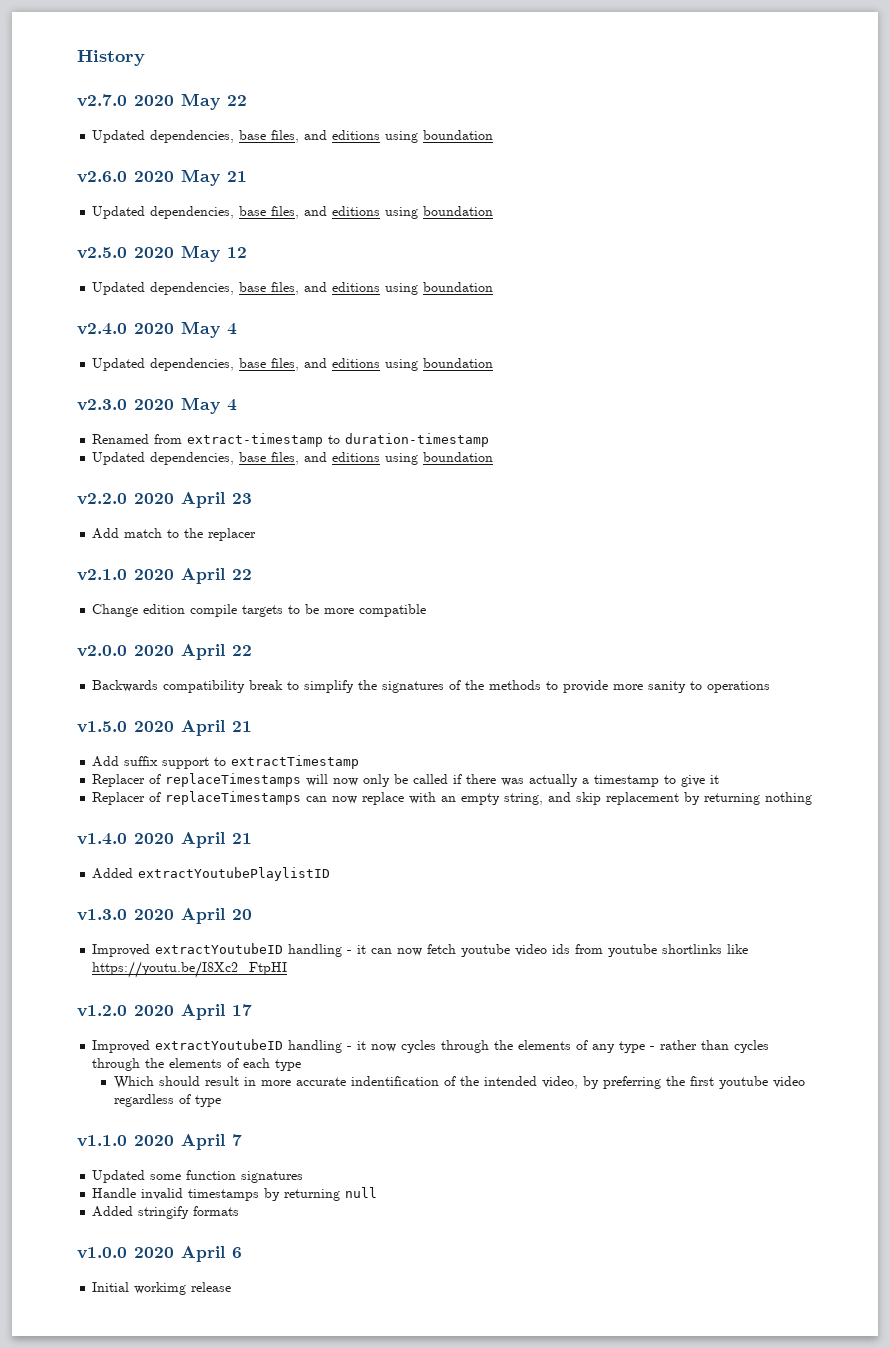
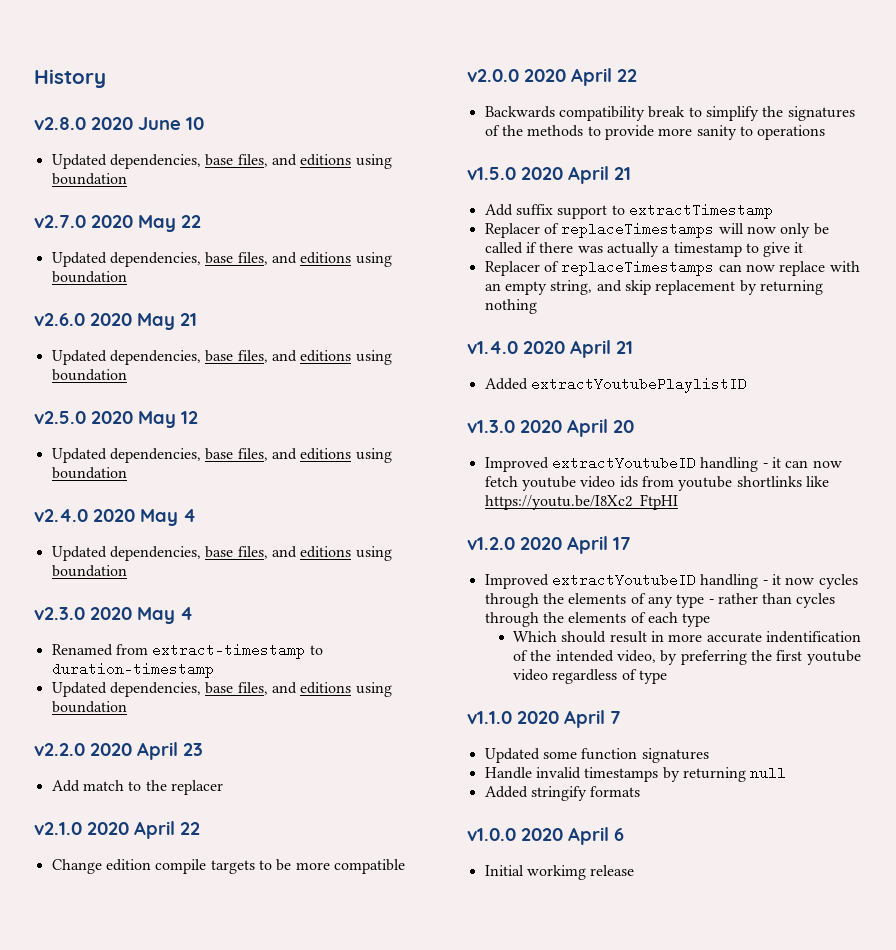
(145, 58) none -> [34,117,204,130] [51,154,392,169] [51,173,127,185] // v2.8.0 2020 June 10 // Updated dependencies, base files, and editions using boundation

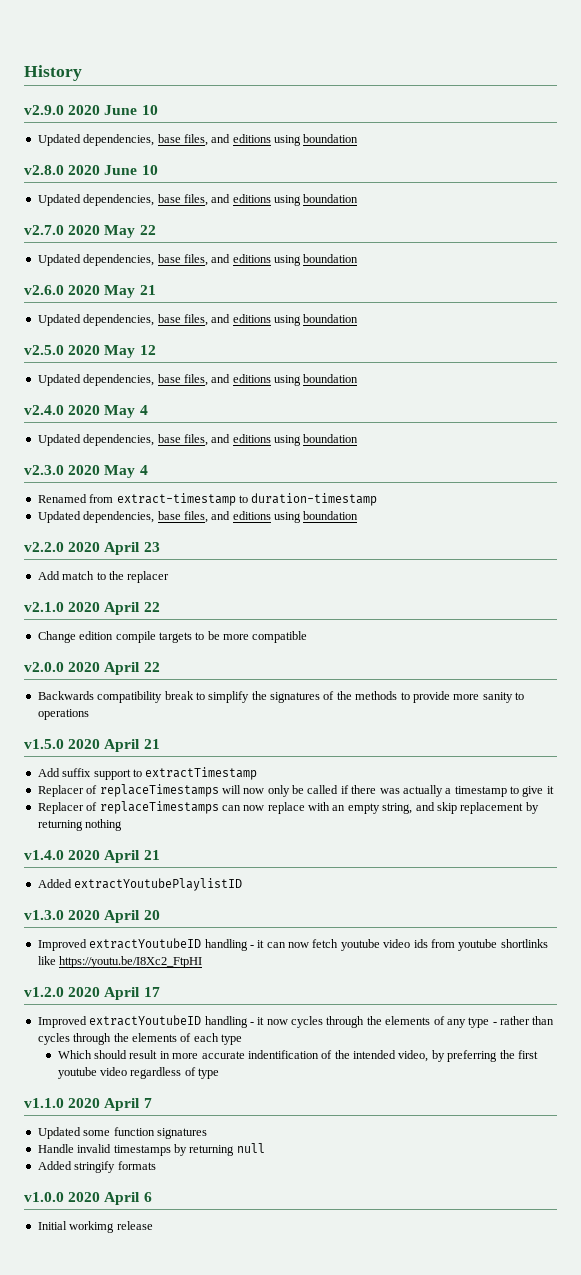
(106, 78) none -> [24,105,158,115] [37,134,359,146] // v2.9.0 2020 June 10 // Updated dependencies, base files, and editions using boundation

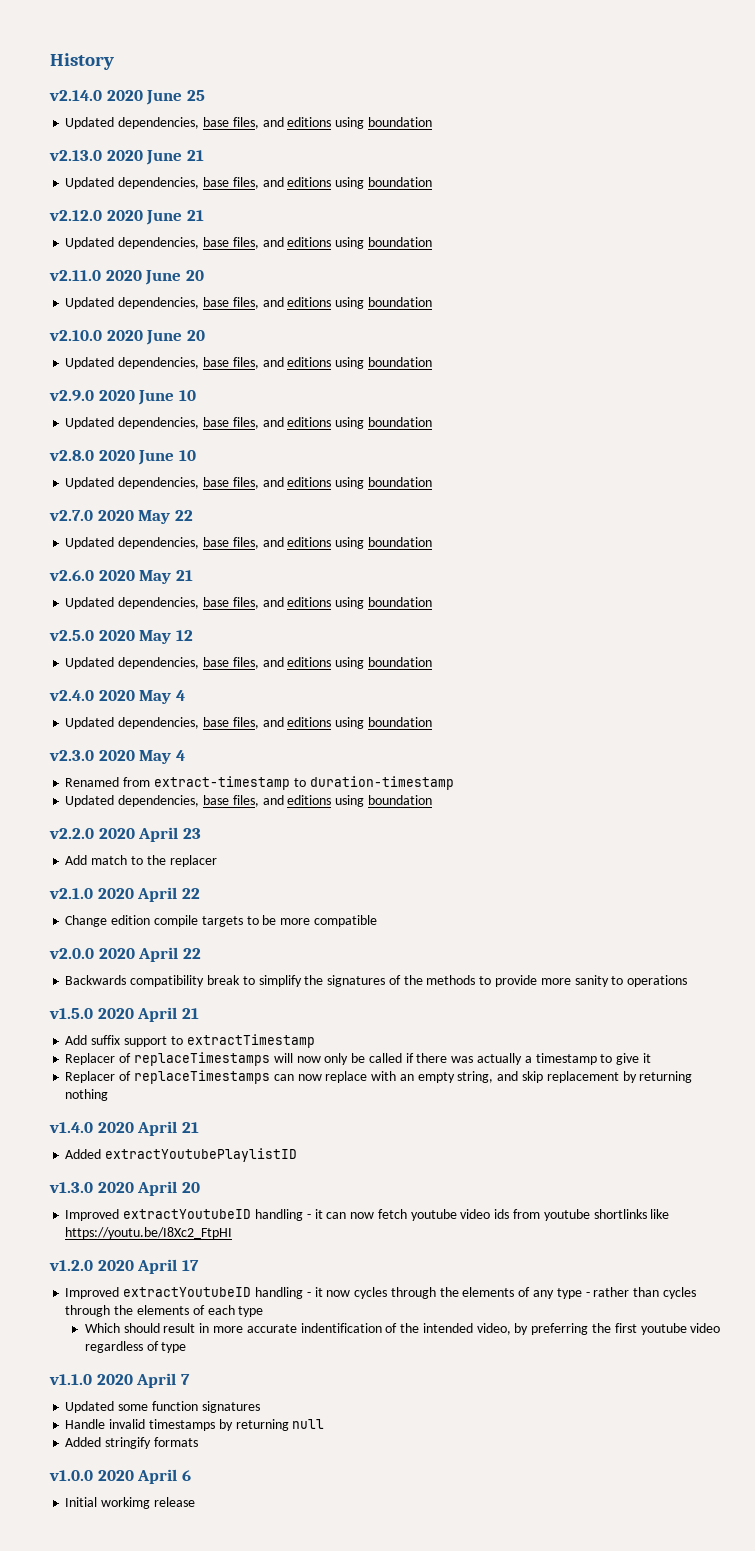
(82, 73) none -> [49,90,205,105] [65,117,432,129] [49,150,204,165] [65,177,432,189] [49,210,204,225] [65,237,432,249] [49,270,204,285] [65,297,432,309] [49,330,205,345] [65,357,432,369] // v2.14.0 2020 June 25 // Updated dependencies, base files, and editions using boundation // v2.13.0 2020 June 21 // Updated dependencies, base files, and editions using boundation // v2.12.0 2020 June 21 // Updated dependencies, base files, and editions using boundation // v2.11.0 2020 June 20 // Updated dependencies, base files, and editions using boundation // v2.10.0 2020 June 20 // Updated dependencies, base files, and editions using boundation

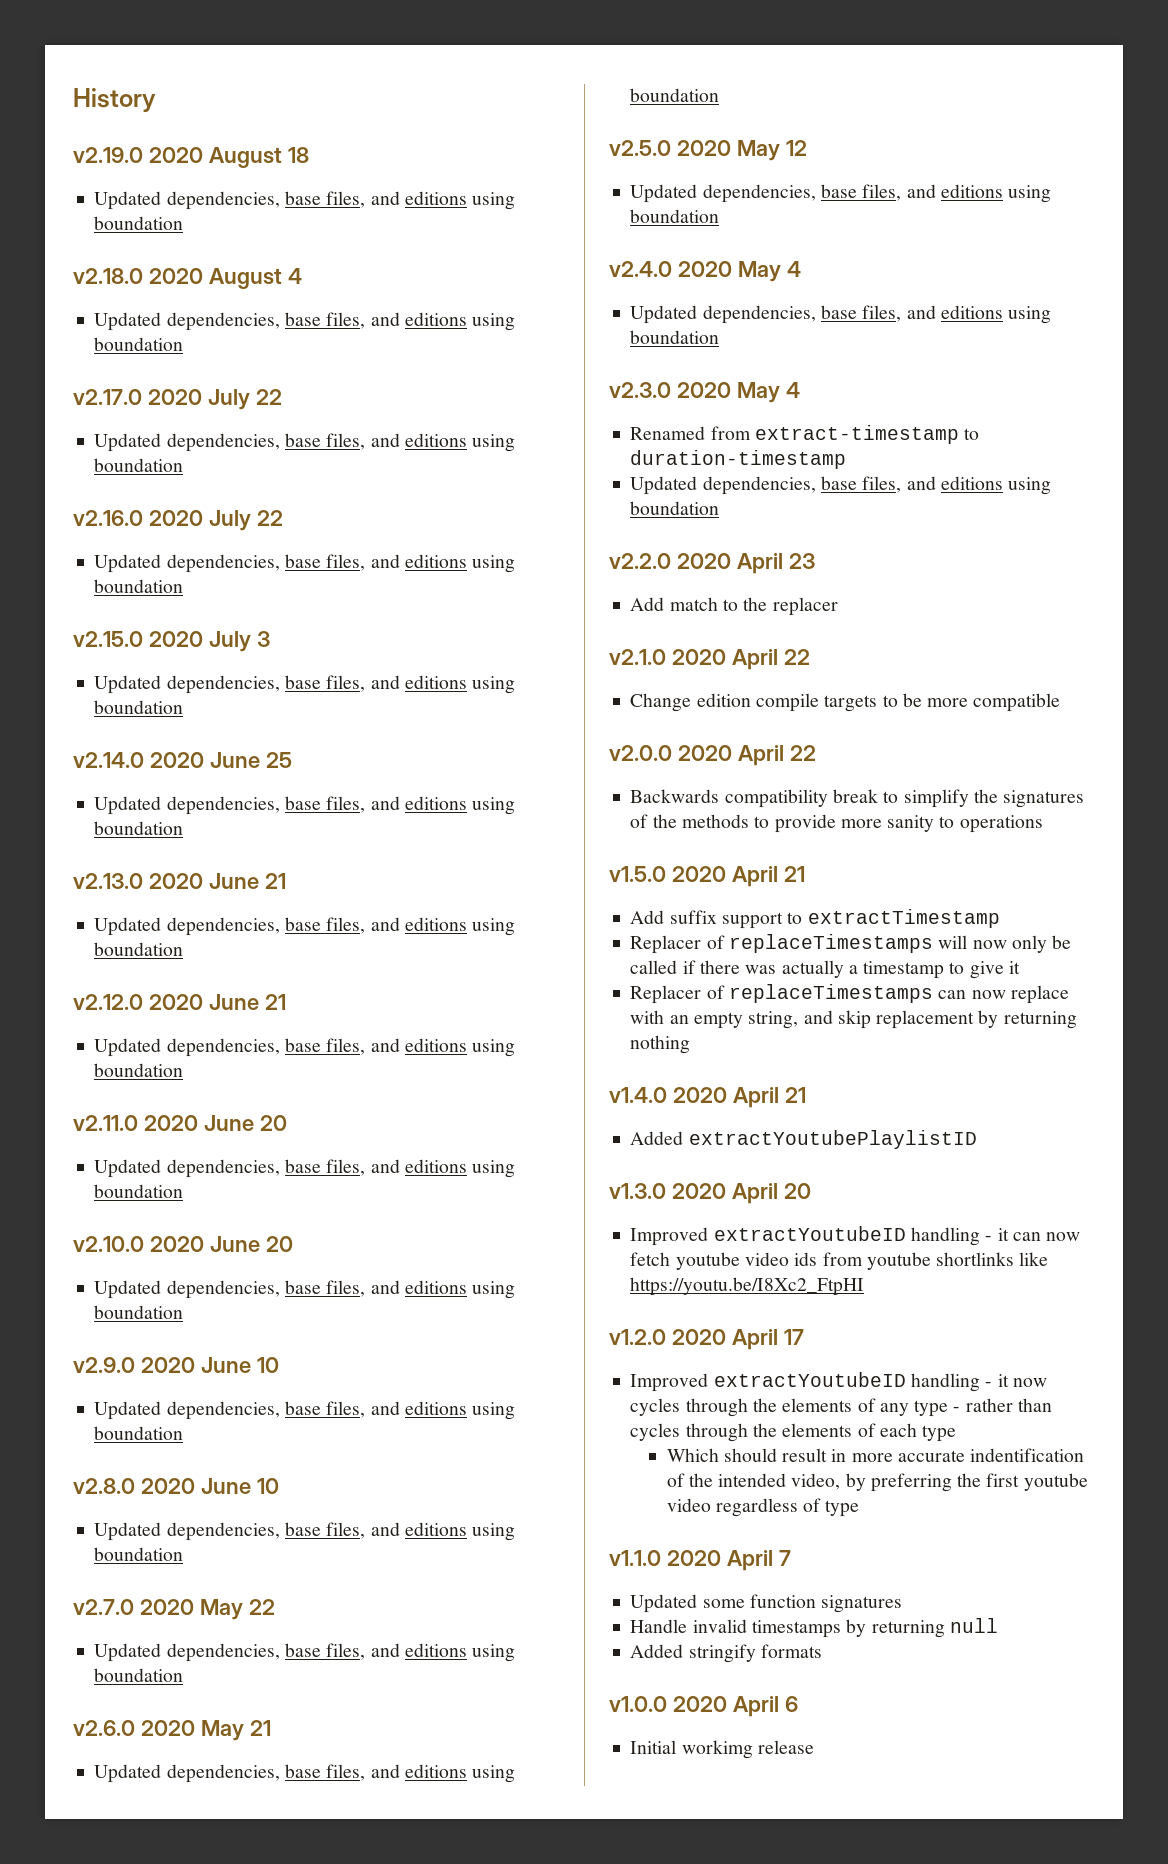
(114, 61) none -> [73,147,309,168] [94,191,516,210] [94,216,184,230] [73,268,302,289] [94,312,516,331] [94,337,184,351] [73,389,282,410] [94,433,516,452] [94,458,184,472] [73,510,283,531] [94,554,516,573] [94,579,184,593] [73,631,270,652] [94,675,516,694] [94,700,184,714] // v2.19.0 2020 August 18 // Updated dependencies, base files, and editions using boundation // v2.18.0 2020 August 4 // Updated dependencies, base files, and editions using boundation // v2.17.0 2020 July 22 // Updated dependencies, base files, and editions using boundation // v2.16.0 2020 July 22 // Updated dependencies, base files, and editions using boundation // v2.15.0 2020 July 3 // Updated dependencies, base files, and editions using boundation

